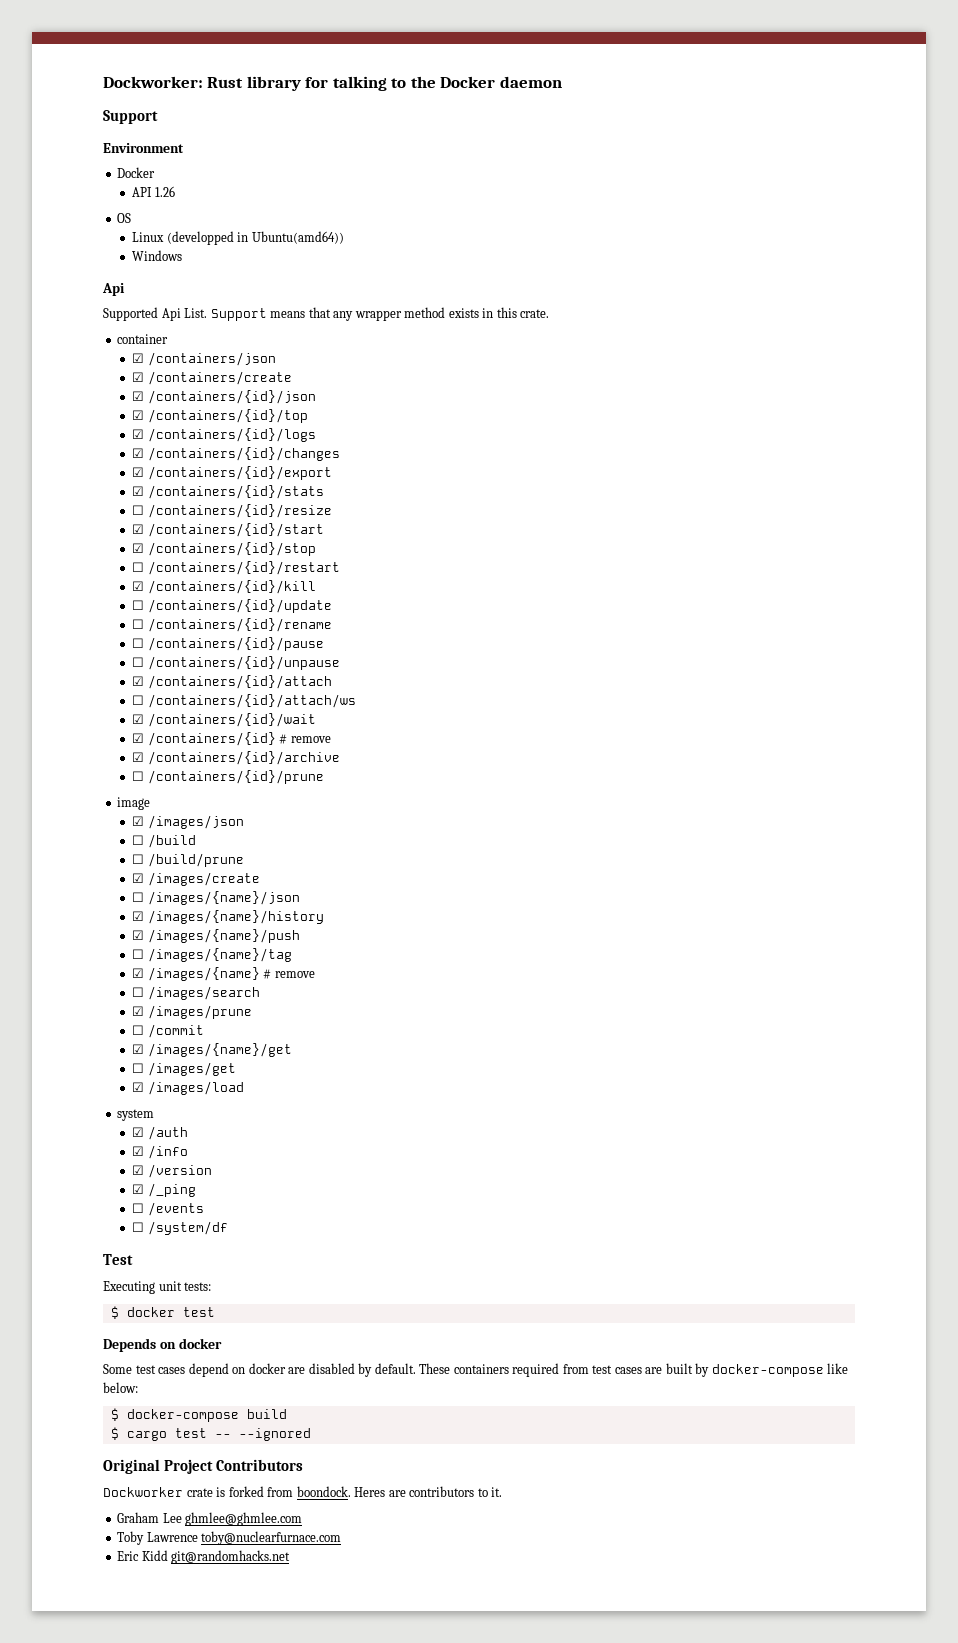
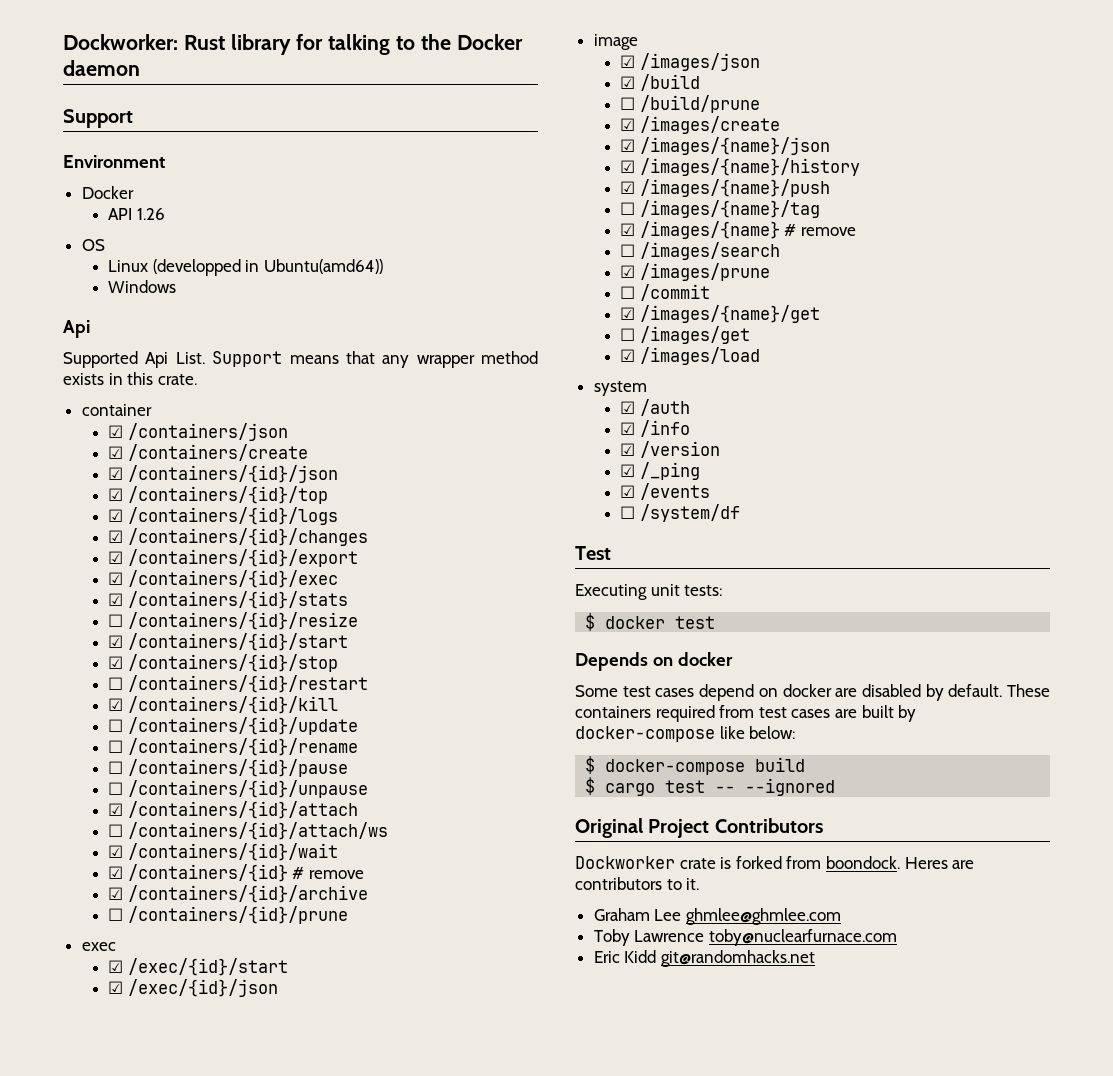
(332, 473) none -> [108,570,338,588] // ☑ /containers/{id}/exec
(324, 777) none -> [81,942,116,951] [108,958,288,976] [108,979,278,997] // exec // ☑ /exec/{id}/start // ☑ /exec/{id}/json
[132,835,145,845] ☐ -> [620,76,636,89] ☑
[132,892,145,902] ☐ -> [620,139,636,152] ☑
[132,1203,145,1213] ☐ -> [620,485,636,498] ☑

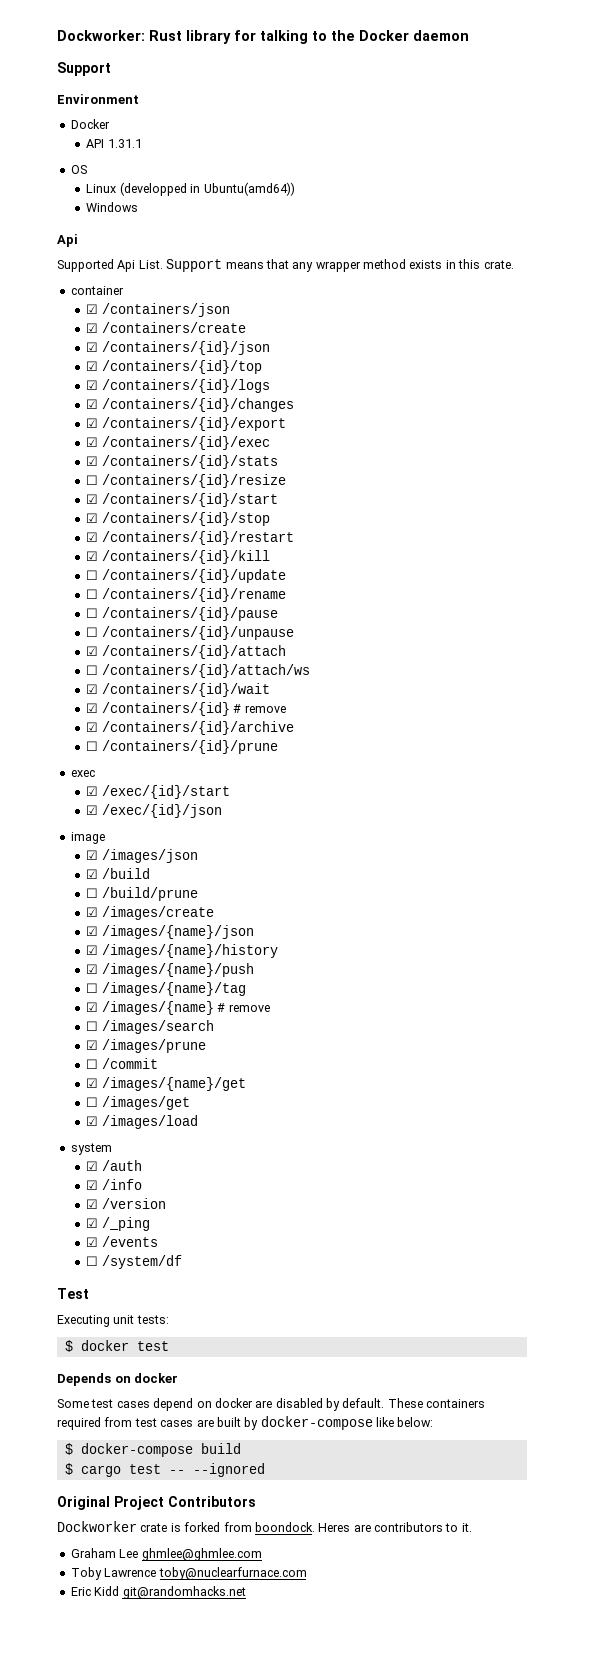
[136,208,165,220] 1.26 -> [107,139,142,148] 1.31.1
[108,677,124,690] ☐ -> [86,532,99,542] ☑

